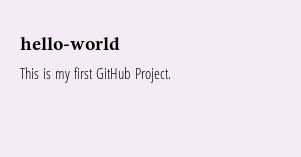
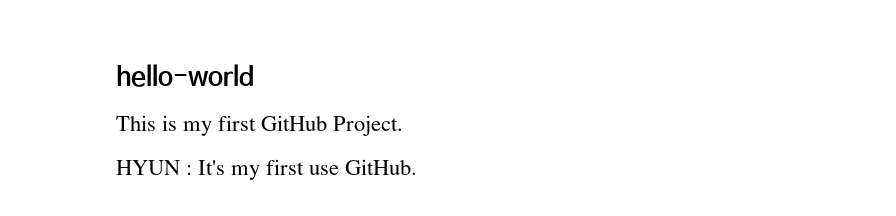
(172, 75) none -> [116,159,418,180] // HYUN : It's my first use GitHub.

